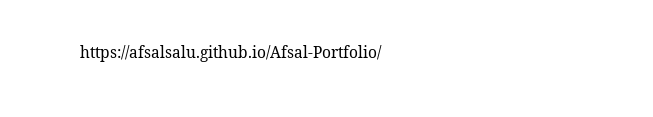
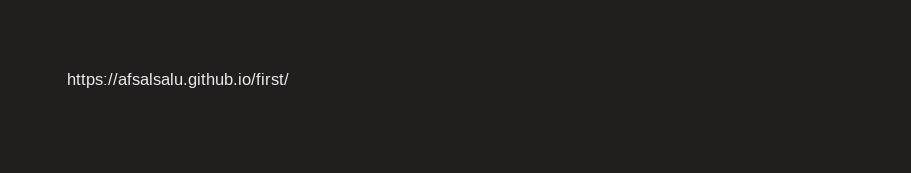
[80,45,382,62] https://afsalsalu.github.io/Afsal-Portfolio/ -> [67,73,289,88] https://afsalsalu.github.io/first/

